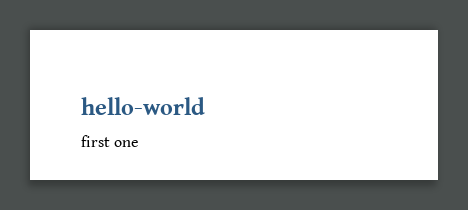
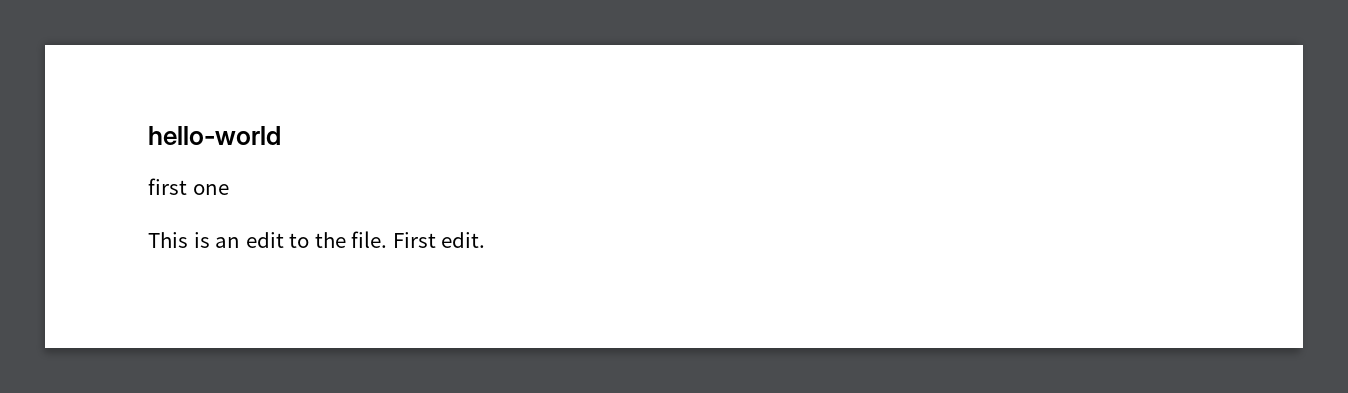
(140, 143) none -> [148,231,486,248] // This is an edit to the file. First edit.

